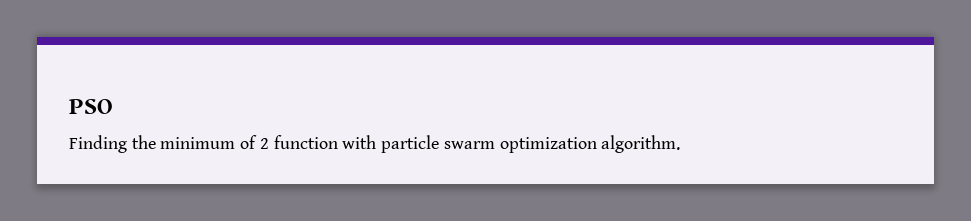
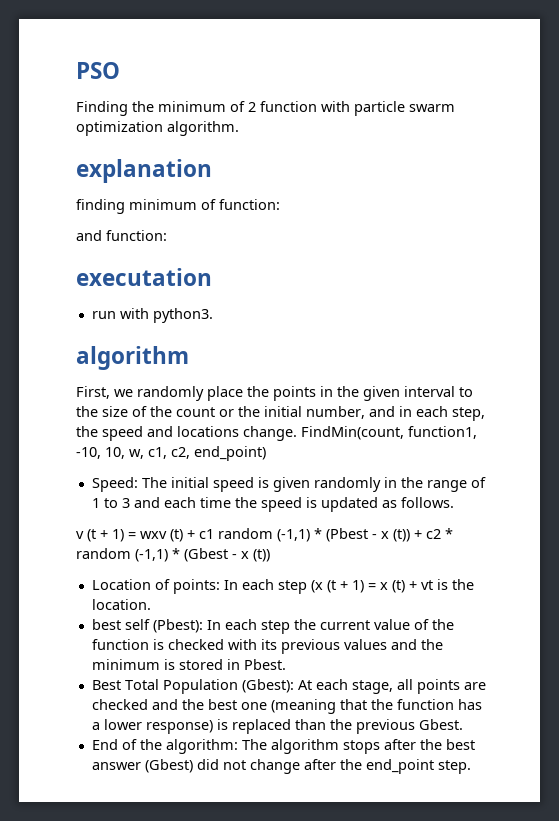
(681, 144) none -> [76,159,212,183] [76,199,280,214] [76,230,167,241] [76,268,212,286] [91,308,213,323] [76,346,189,370] [76,386,473,401] [76,406,485,421] [76,426,477,441] [76,446,266,461] [91,477,486,492] [91,497,454,512] [76,528,453,542] [76,548,270,562] [91,579,474,594] [91,599,151,610] [91,619,454,634] [91,639,443,654] [91,659,286,670] [91,679,486,694] [91,699,482,714] [91,719,463,734] [91,739,475,754] [91,759,471,774] // explanation // finding minimum of function: // and function: // executation // run with python3. // algorithm // First, we randomly place the points in the given interval to the size of the count or the initial number, and in each step, the speed and locations change. FindMin(count, function1, -10, 10, w, c1, c2, end_point) // Speed: The initial speed is given randomly in the range of 1 to 3 and each time the speed is updated as follows. // v (t + 1) = wxv (t) + c1 random (-1,1) * (Pbest - x (t)) + c2 * random (-1,1) * (Gbest - x (t)) // Location of points: In each step (x (t + 1) = x (t) + vt is the location. // best self (Pbest): In each step the current value of the function is checked with its previous values and the minimum is stored in Pbest. // Best Total Population (Gbest): At each stage, all points are checked and the best one (meaning that the function has a lower response) is replaced than the previous Gbest. // End of the algorithm: The algorithm stops after the best answer (Gbest) did not change after the end_point step.

